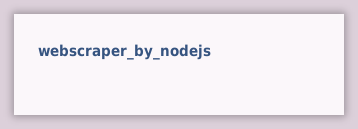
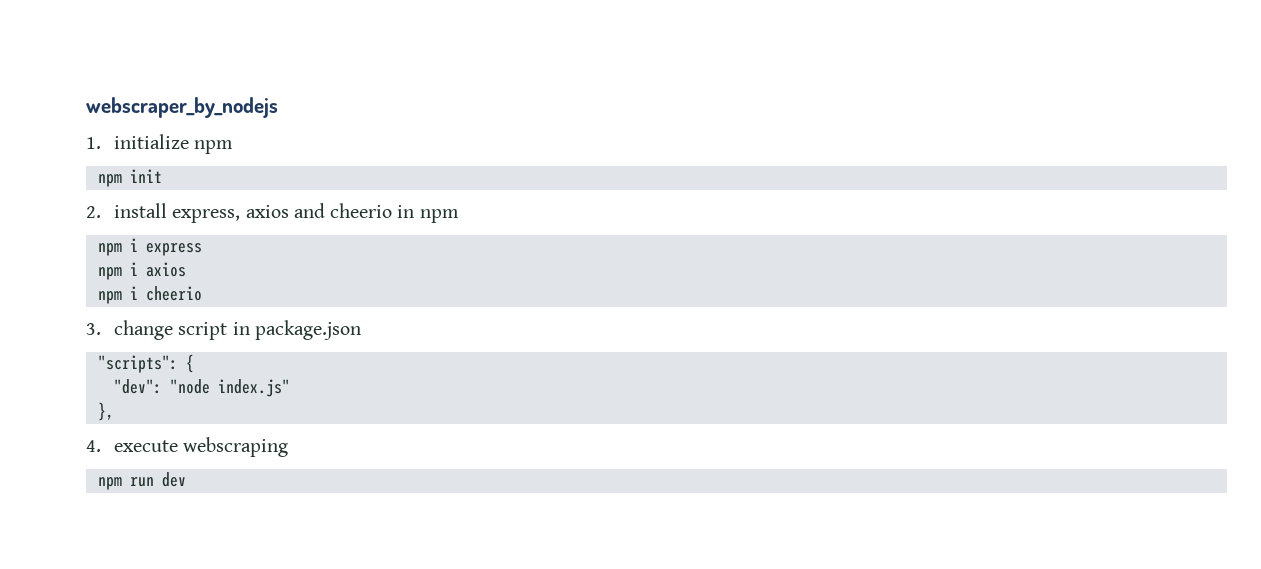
(211, 52) none -> [86,134,234,154] [97,169,162,187] [86,203,459,223] [97,238,202,256] [97,262,186,280] [97,286,202,304] [86,320,361,340] [97,354,194,373] [113,379,290,397] [97,402,114,421] [86,437,289,457] [97,472,186,490] // 1. initialize npm // npm init // 2. install express, axios and cheerio in npm // npm i express // npm i axios // npm i cheerio // 3. change script in package.json // "scripts": { // "dev": "node index.js" // }, // 4. execute webscraping // npm run dev

